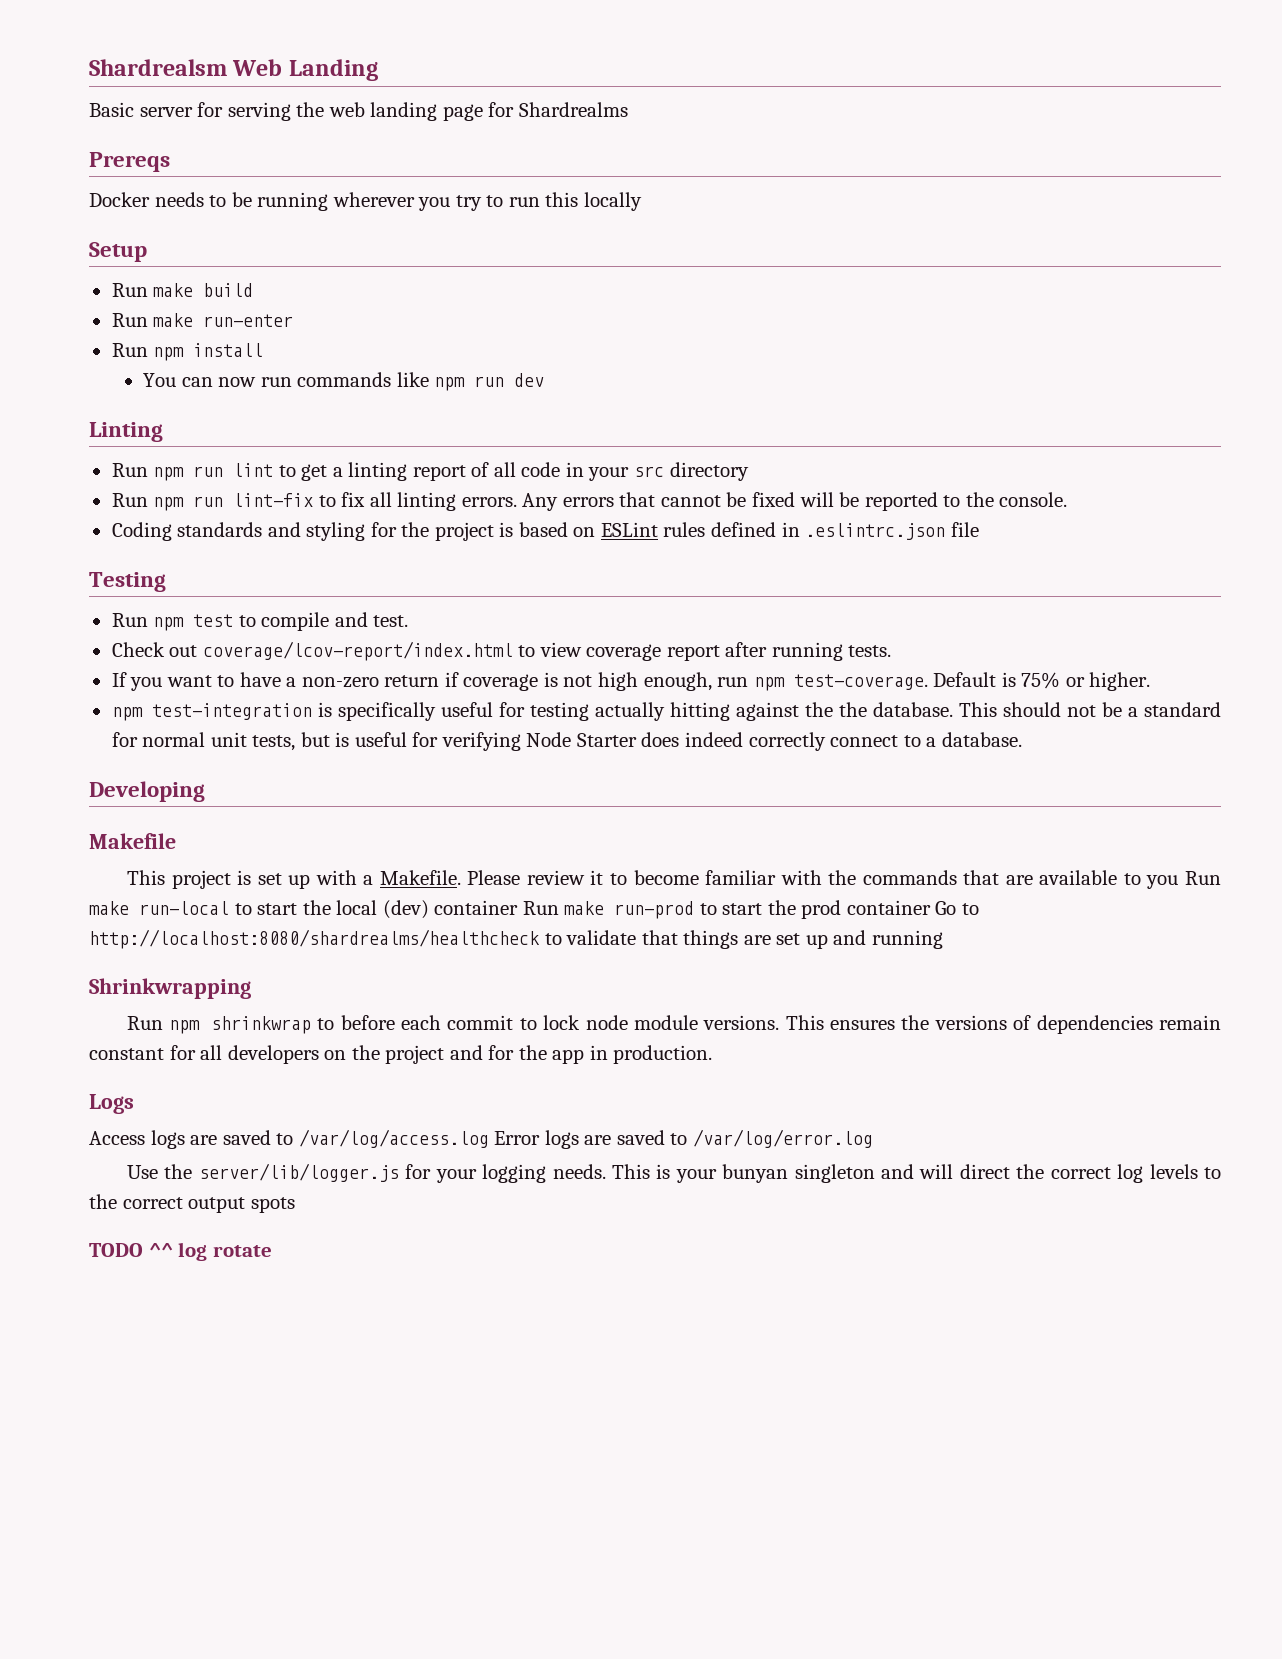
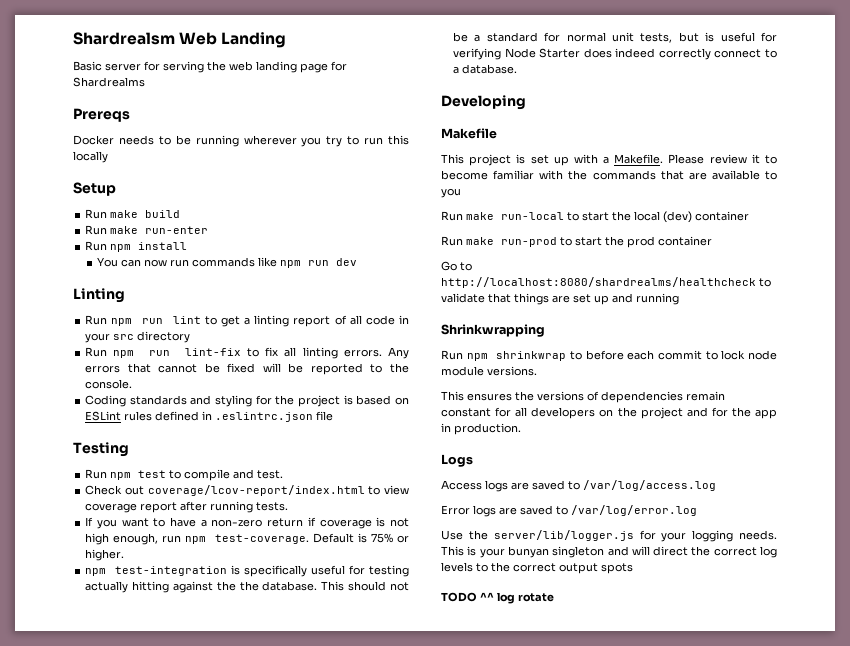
(1179, 882) none -> (461, 193) //
(519, 907) none -> (749, 216) //
(931, 907) none -> (712, 241) //
(780, 1022) none -> (537, 371) //
(489, 1138) none -> (716, 485) //

